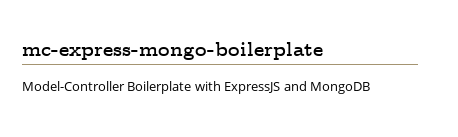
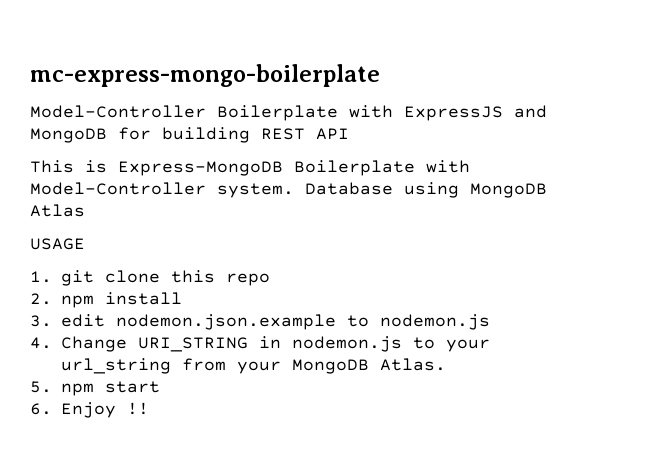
(370, 88) none -> [118,127,349,143] [30,160,470,176] [30,182,547,198] [30,204,85,217] [30,238,85,250] [30,270,270,286] [30,292,182,308] [30,314,490,330] [30,336,490,352] [61,358,446,374] [30,381,160,396] [30,402,149,418] for building REST API // This is Express-MongoDB Boilerplate with Model-Controller system. Database using MongoDB Atlas // USAGE // 1. git clone this repo // 2. npm install // 3. edit nodemon.json.example to nodemon.js // 4. Change URI_STRING in nodemon.js to your url_string from your MongoDB Atlas. // 5. npm start // 6. Enjoy !!

